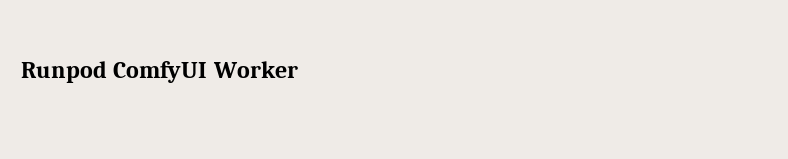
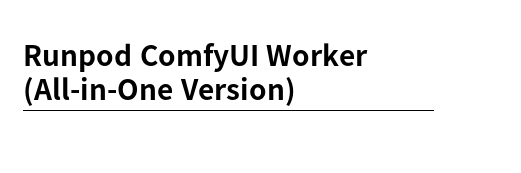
(298, 69) none -> [23,77,296,106] (All-in-One Version)

